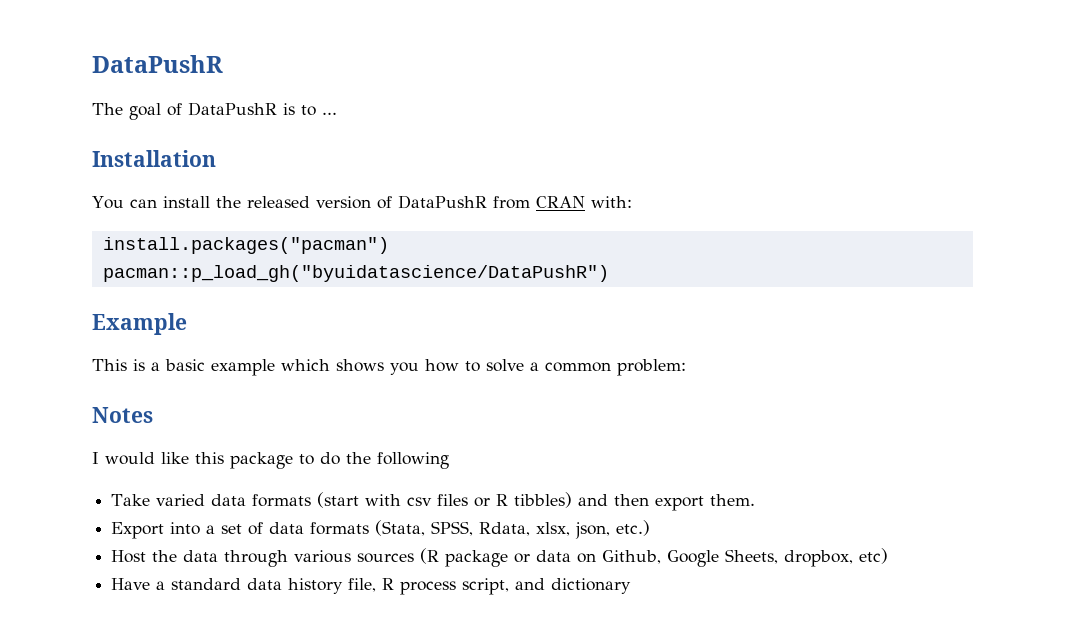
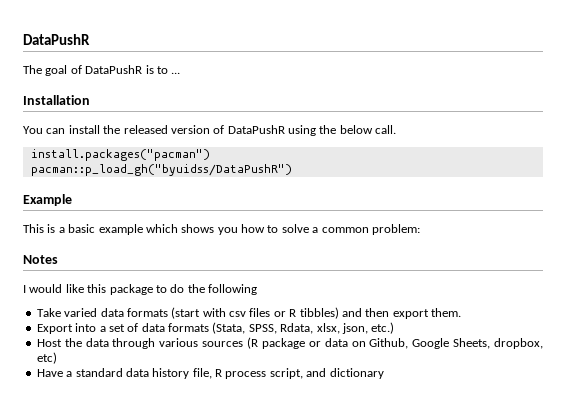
[492,196,632,209] from CRAN with: -> [288,125,397,136] using the below call.
[102,265,609,282] pacman::p_load_gh("byuidatascience/DataPushR") -> [30,164,292,176] pacman::p_load_gh("byuidss/DataPushR")

